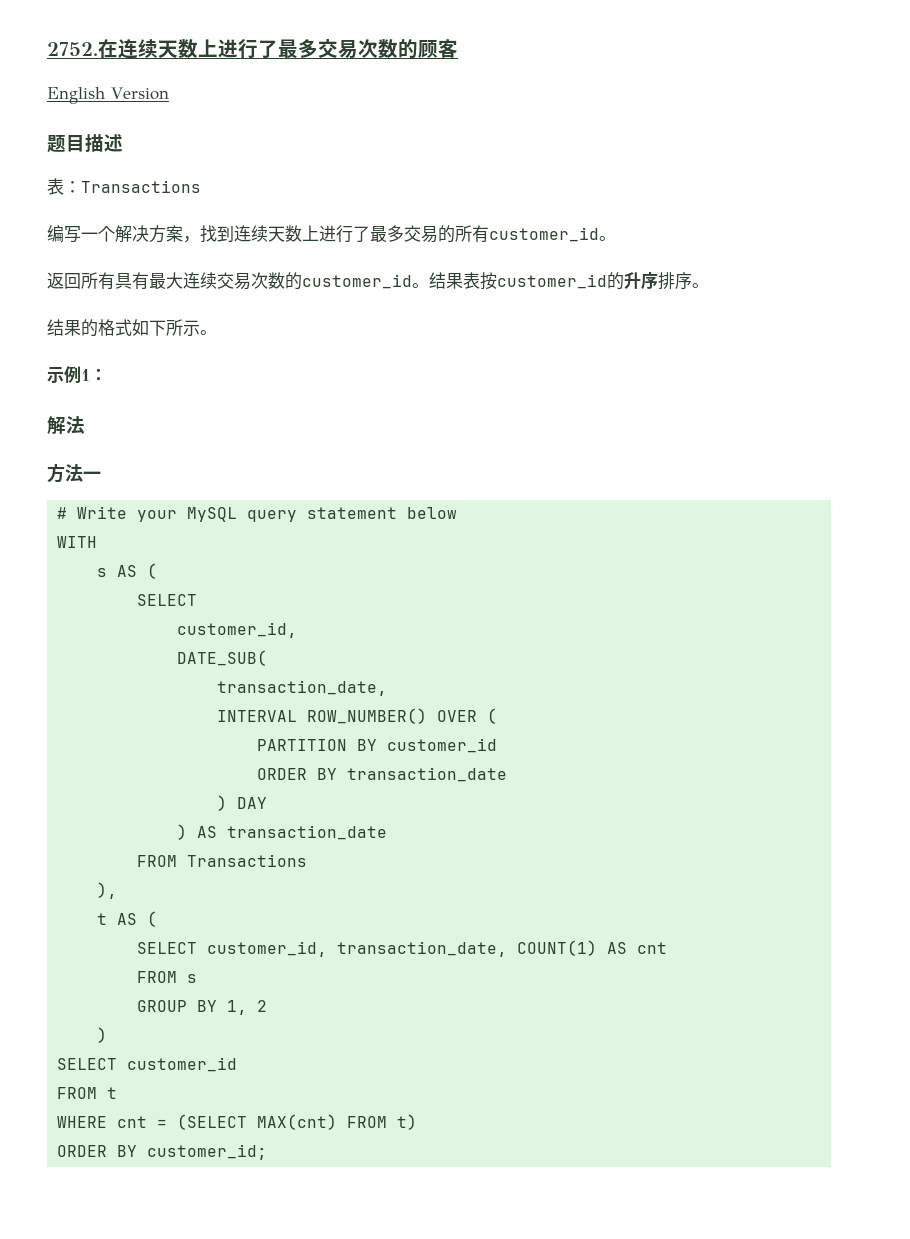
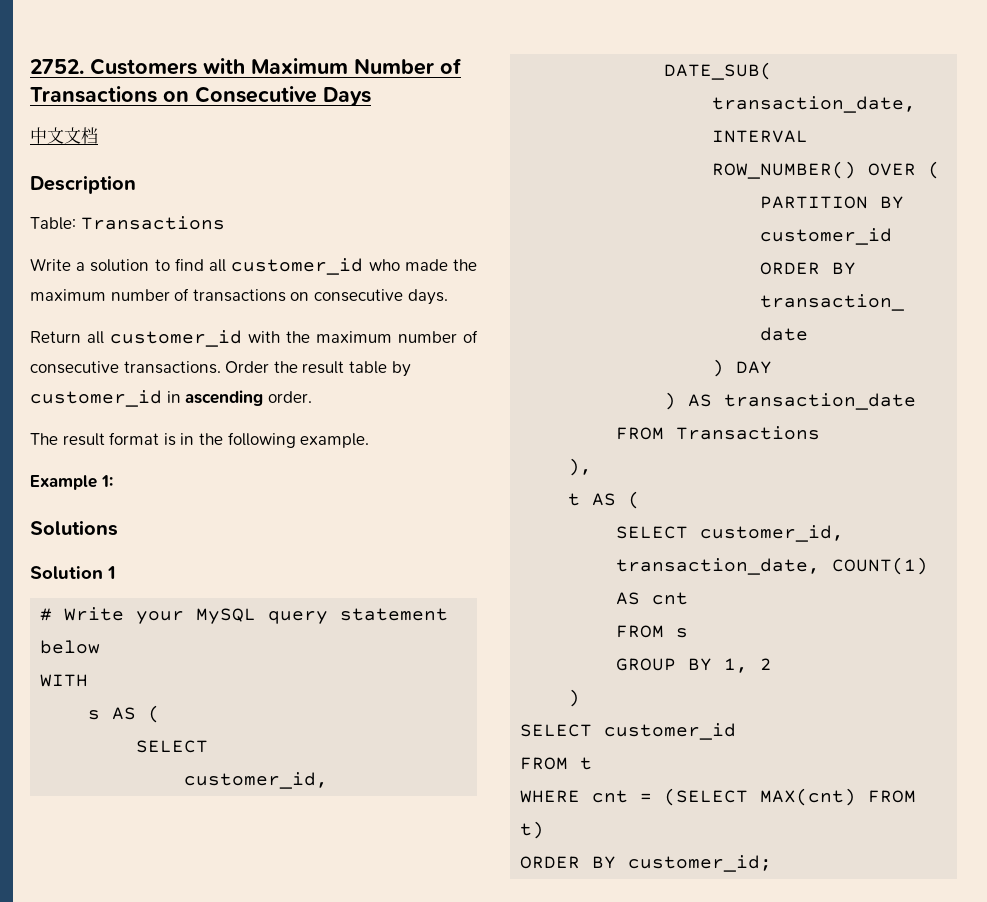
[98,39,458,59] [47,87,169,104] [47,134,123,153] [47,178,201,195] [47,225,616,243] [47,272,709,290] [47,319,217,337] [47,366,107,383] [47,416,85,434] [47,463,101,483] 在连续天数上进行了最多交易次数的顾客 // English Version // 题目描述 // 表：Transactions // 编写一个解决方案，找到连续天数上进行了最多交易的所有customer_id。 // 返回所有具有最大连续交易次数的customer_id。结果表按customer_id的升序排序。 // 结果的格式如下所示。 // 示例1： // 解法 // 方法一 -> [90,58,462,75] [30,86,371,106] [30,127,98,144] [30,175,136,194] [30,216,225,230] [30,258,478,275] [30,288,448,305] [30,330,478,347] [30,361,411,377] [30,390,312,407] [30,432,370,448] [30,475,113,490] [30,520,118,536] [30,566,116,579] Customers with Maximum Number of Transactions on Consecutive Days // 中文文档 // Description // Table: Transactions // Write a solution to find all customer_id who made the maximum number of transactions on consecutive days. // Return all customer_id with the maximum number of consecutive transactions. Order the result table by customer_id in ascending order. // The result format is in the following example. // Example 1: // Solutions // Solution 1

